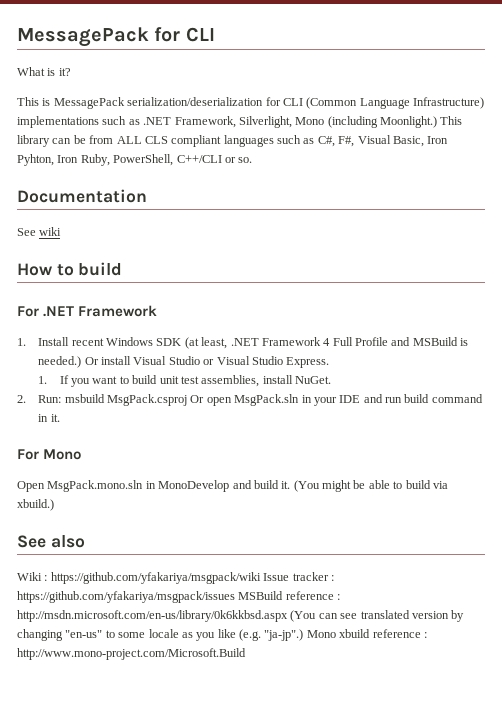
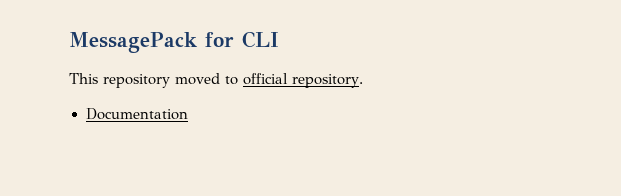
[17,67,71,76] [17,97,484,109] [17,116,463,128] [17,135,449,147] [17,154,253,166] [17,189,147,203] [17,227,62,236] [17,262,123,276] [17,305,158,317] [17,337,469,349] [38,356,330,368] [38,375,332,387] [17,394,483,406] [38,414,60,422] [17,449,82,460] [17,480,448,492] [17,499,54,511] [17,535,85,548] [17,572,334,584] [17,591,341,603] [17,610,465,622] [17,629,427,641] [17,648,246,660] What is it? // This is MessagePack serialization/deserialization for CLI (Common Language Infrastructure) implementations such as .NET Framework, Silverlight, Mono (including Moonlight.) This library can be from ALL CLS compliant languages such as C#, F#, Visual Basic, Iron Pyhton, Iron Ruby, PowerShell, C++/CLI or so. // Documentation // See wiki // How to build // For .NET Framework // 1. Install recent Windows SDK (at least, .NET Framework 4 Full Profile and MSBuild is needed.) Or install Visual Studio or Visual Studio Express. // 1. If you want to build unit test assemblies, install NuGet. // 2. Run: msbuild MsgPack.csproj Or open MsgPack.sln in your IDE and run build command in it. // For Mono // Open MsgPack.mono.sln in MonoDevelop and build it. (You might be able to build via xbuild.) // See also // Wiki : https://github.com/yfakariya/msgpack/wiki Issue tracker : https://github.com/yfakariya/msgpack/issues MSBuild reference : http://msdn.microsoft.com/en-us/library/0k6kkbsd.aspx (You can see translated version by changing "en-us" to some locale as you like (e.g. "ja-jp".) Mono xbuild reference : http://www.mono-project.com/Microsoft.Build -> [69,73,363,88] [85,108,188,120] This repository moved to official repository. // Documentation

